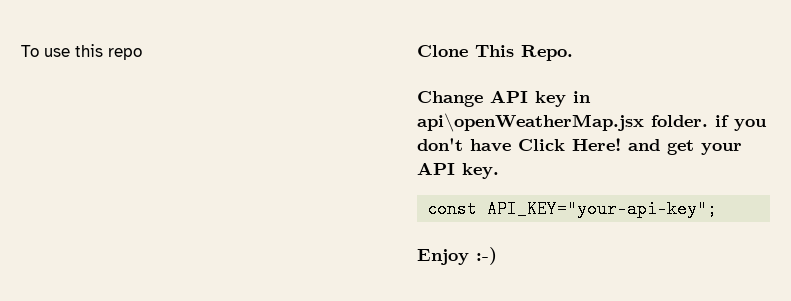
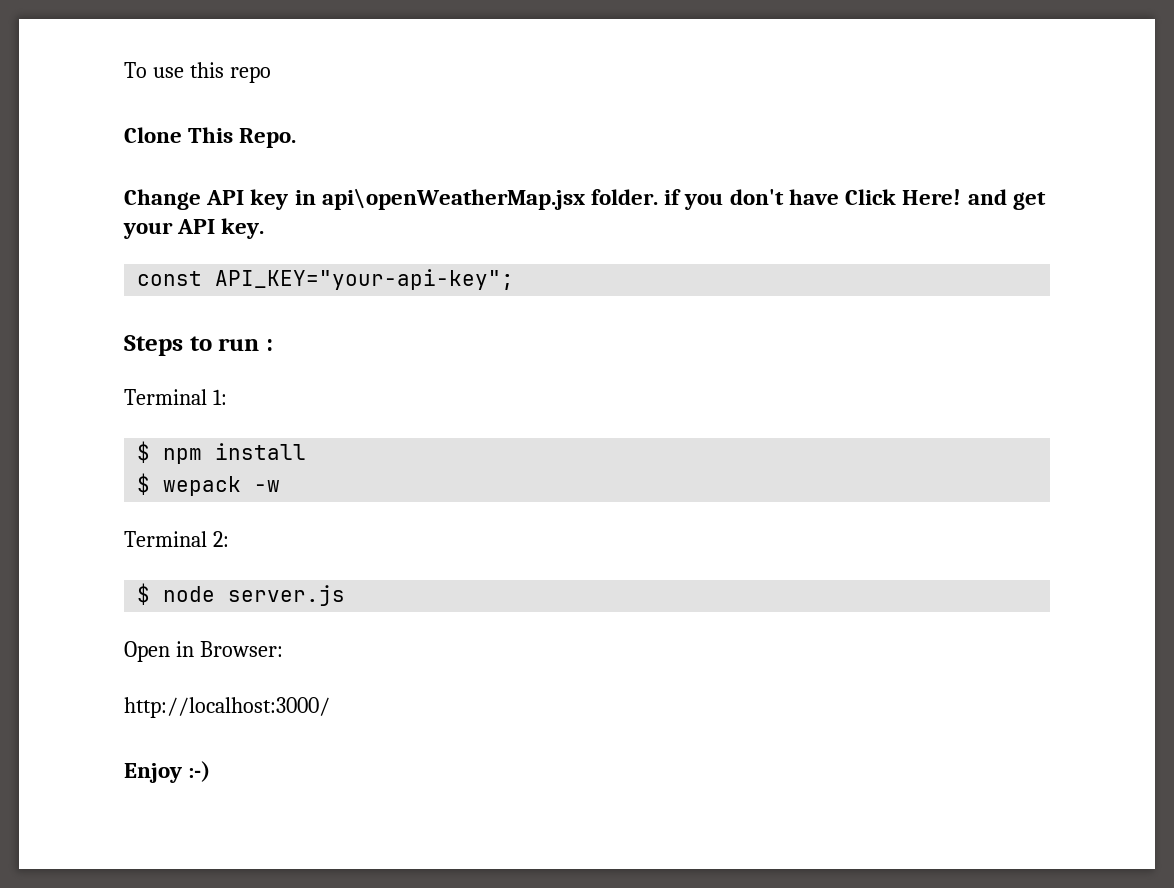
(718, 209) none -> [124,335,273,356] [124,389,227,405] [137,441,307,464] [137,473,281,496] [124,531,229,547] [137,583,346,606] [124,641,283,662] [124,697,330,718] // Steps to run : // Terminal 1: // $ npm install // $ wepack -w // Terminal 2: // $ node server.js // Open in Browser: // http://localhost:3000/

